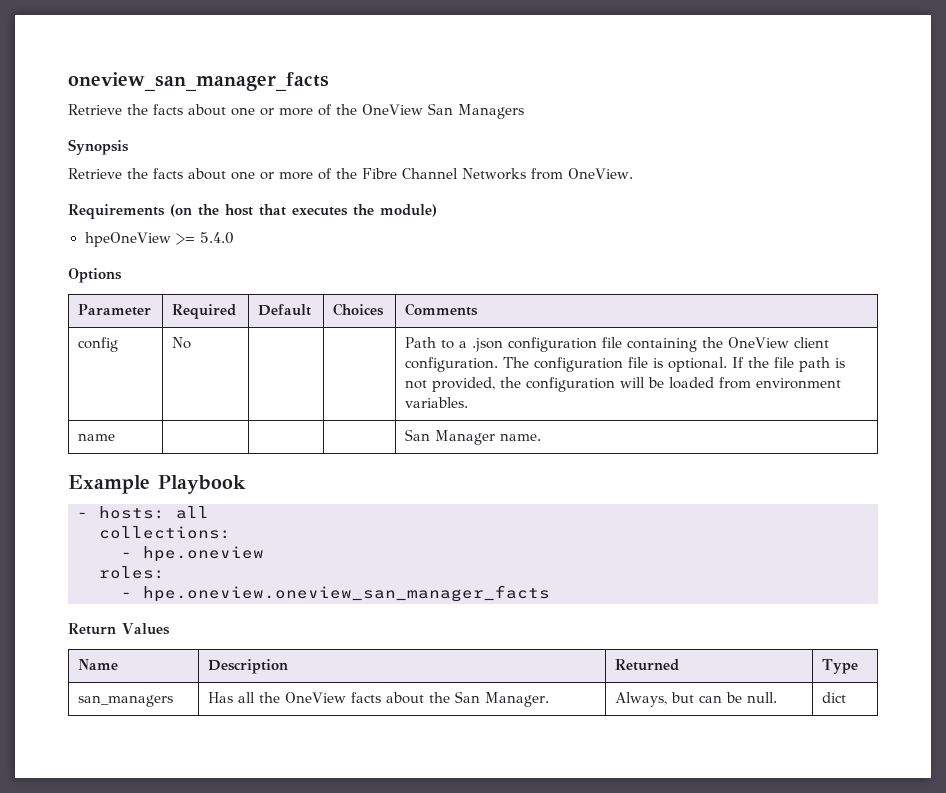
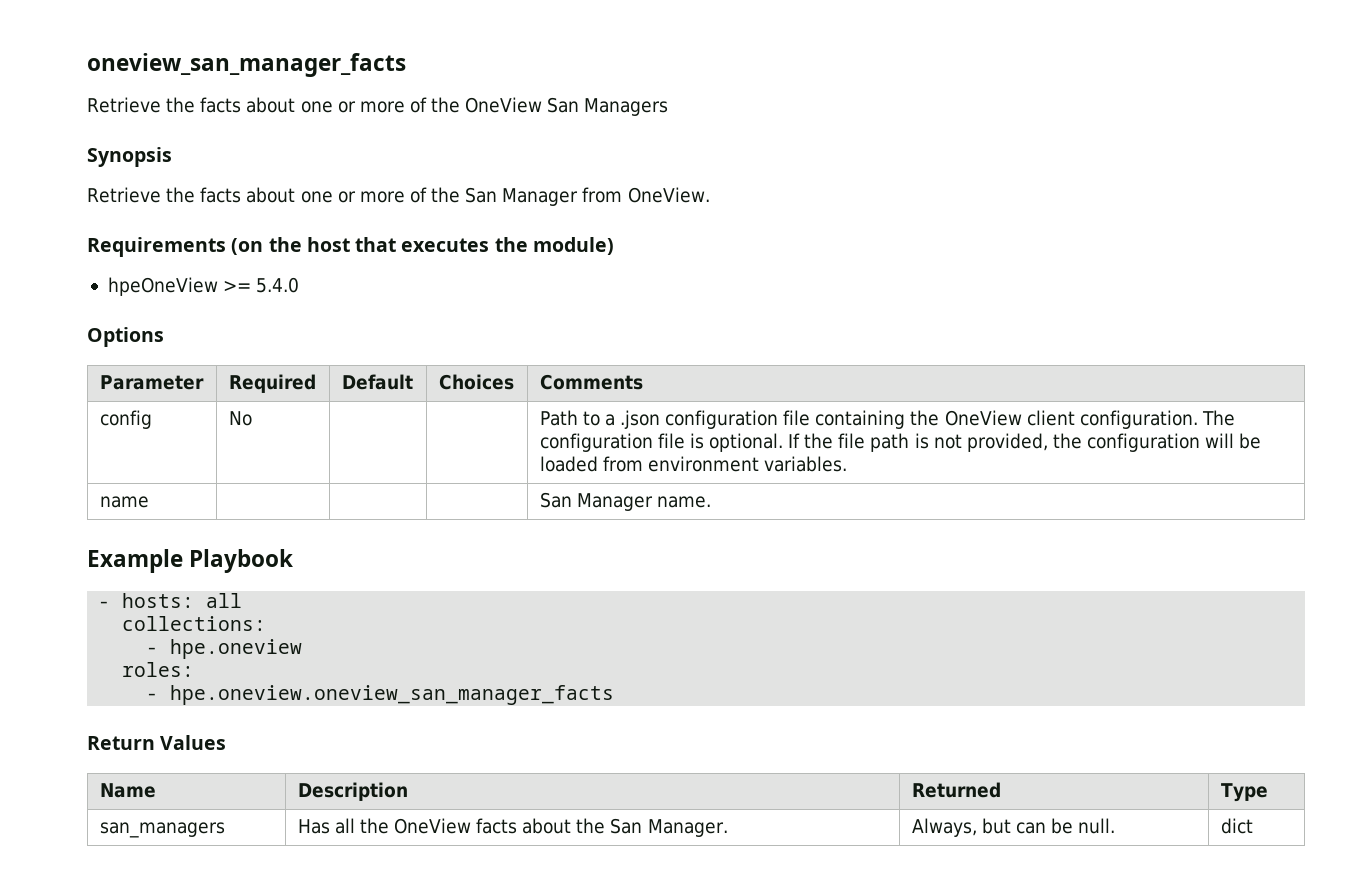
[362,168,526,180] Fibre Channel Networks -> [465,187,579,206] San Manager

